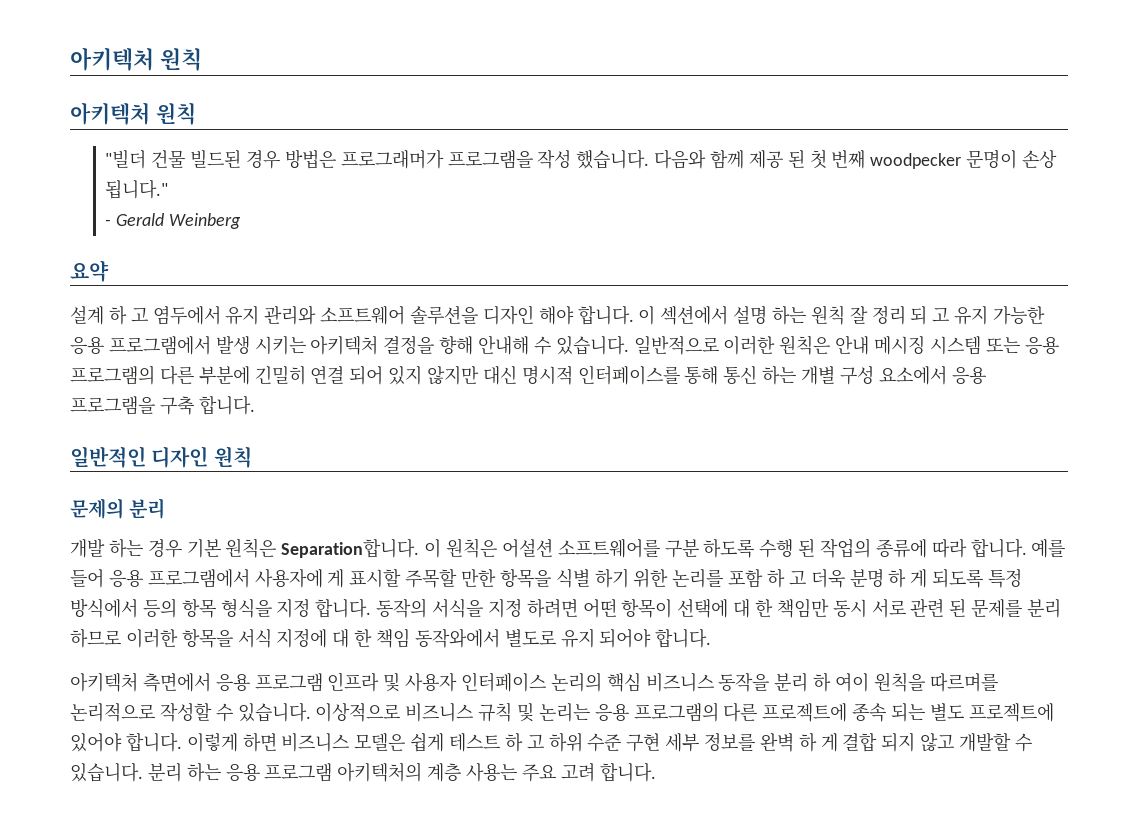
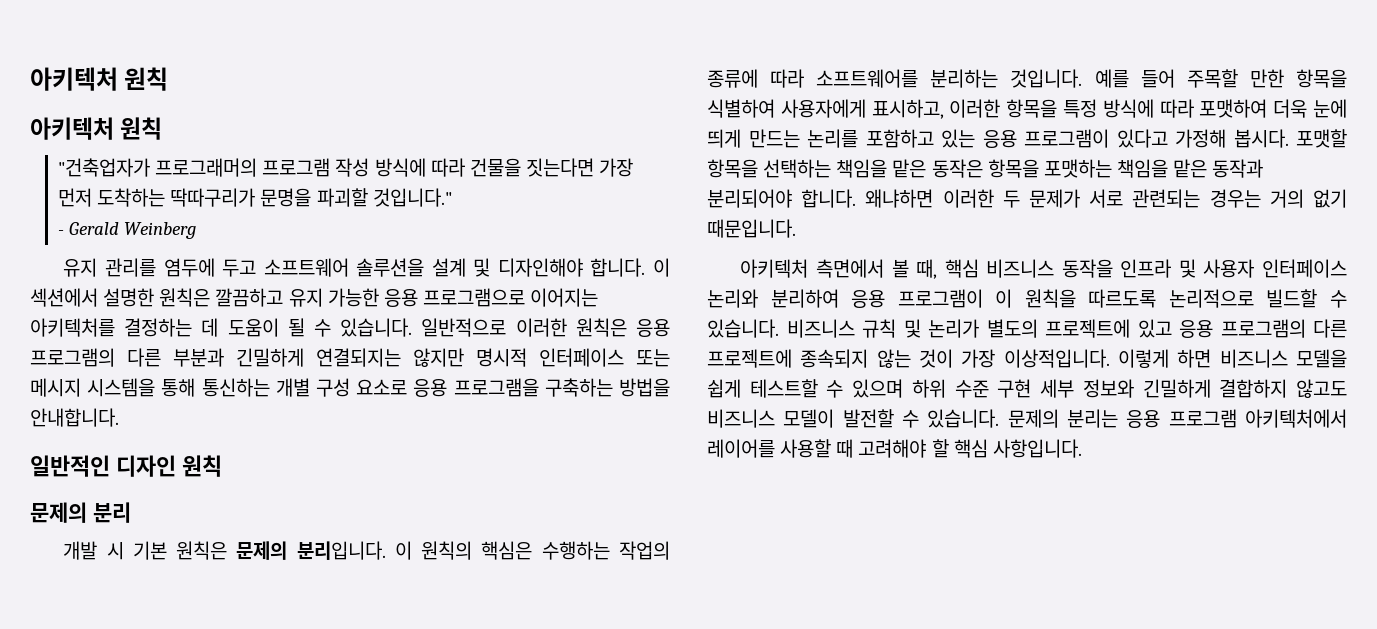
[105,149,1058,169] [105,179,169,199] [105,213,242,229] [70,260,109,282] [70,305,1046,325] [70,335,530,355] "빌더 건물 빌드된 경우 방법은 프로그래머가 프로그램을 작성 했습니다. 다음와 함께 제공 된 첫 번째 woodpecker 문명이 손상 됩니다." // - Gerald Weinberg // 요약 // 설계 하 고 염두에서 유지 관리와 소프트웨어 솔루션을 디자인 해야 합니다. 이 섹션에서 설명 하는 원칙 잘 정리 되 고 유지 가능한 응용 프로그램에서 발생 시키는 아키텍처 결정을 향해 안내해 -> [58,158,634,177] [58,188,452,207] [58,222,197,239] [63,258,670,277] [30,288,599,307] [30,318,305,337] "건축업자가 프로그래머의 프로그램 작성 방식에 따라 건물을 짓는다면 가장 먼저 도착하는 딱따구리가 문명을 파괴할 것입니다." // - Gerald Weinberg // 유지 관리를 염두에 두고 소프트웨어 솔루션을 설계 및 디자인해야 합니다. 이 섹션에서 설명한 원칙은 깔끔하고 유지 가능한 응용 프로그램으로 이어지는 아키텍처를 결정하는 데 도움이 될
[835,335,1059,355] [70,365,797,385] 안내 메시징 시스템 또는 응용 프로그램의 다른 부분에 긴밀히 연결 되어 있지 않지만 대신 명시적 인터페이스를 통해 통신 하는 -> [636,319,670,337] [30,348,670,367] [30,378,270,397] 응용 프로그램의 다른 부분과 긴밀하게 연결되지는 않지만 명시적 인터페이스 또는 메시지 시스템을 통해 통신하는
[878,366,947,385] 요소에서 -> [356,379,408,395] 요소로
[159,395,255,415] 구축 합니다. -> [544,378,671,397] [30,408,119,427] 구축하는 방법을 안내합니다.
[108,538,1066,558] [70,568,1023,588] [70,598,1062,618] [70,628,712,648] [70,672,998,692] [70,702,401,722] 하는 경우 기본 원칙은 Separation합니다. 이 원칙은 어설션 소프트웨어를 구분 하도록 수행 된 작업의 종류에 따라 합니다. 예를 들어 응용 프로그램에서 사용자에 게 표시할 주목할 만한 항목을 식별 하기 위한 논리를 포함 하 고 더욱 분명 하 게 되도록 특정 방식에서 등의 항목 형식을 지정 합니다. 동작의 서식을 지정 하려면 어떤 항목이 선택에 대 한 책임만 동시 서로 관련 된 문제를 분리 하므로 이러한 항목을 서식 지정에 대 한 책임 동작와에서 별도로 유지 되어야 합니다. // 아키텍처 측면에서 응용 프로그램 인프라 및 사용자 인터페이스 논리의 핵심 비즈니스 동작을 분리 하 여이 원칙을 따르며를 논리적으로 작성할 수 있습니다. 이상적으로 -> [106,541,671,560] [707,69,1347,88] [707,99,1347,119] [707,129,1347,148] [707,159,1264,178] [707,189,1347,208] [707,219,796,238] [740,259,1347,279] [707,289,1347,308] [707,319,779,338] 시 기본 원칙은 문제의 분리입니다. 이 원칙의 핵심은 수행하는 작업의 종류에 따라 소프트웨어를 분리하는 것입니다. 예를 들어 주목할 만한 항목을 식별하여 사용자에게 표시하고, 이러한 항목을 특정 방식에 따라 포맷하여 더욱 눈에 띄게 만드는 논리를 포함하고 있는 응용 프로그램이 있다고 가정해 봅시다. 포맷할 항목을 선택하는 책임을 맡은 동작은 항목을 포맷하는 책임을 맡은 동작과 분리되어야 합니다. 왜냐하면 이러한 두 문제가 서로 관련되는 경우는 거의 없기 때문입니다. // 아키텍처 측면에서 볼 때, 핵심 비즈니스 동작을 인프라 및 사용자 인터페이스 논리와 분리하여 응용 프로그램이 이 원칙을 따르도록 논리적으로 빌드할 수 있습니다.
[538,702,1054,722] [70,732,1032,752] [70,762,656,782] 논리는 응용 프로그램의 다른 프로젝트에 종속 되는 별도 프로젝트에 있어야 합니다. 이렇게 하면 비즈니스 모델은 쉽게 테스트 하 고 하위 수준 구현 세부 정보를 완벽 하 게 결합 되지 않고 개발할 수 있습니다. 분리 하는 응용 프로그램 아키텍처의 계층 사용는 주요 고려 합니다. -> [928,319,1347,338] [707,349,1347,368] [707,379,1347,398] [707,409,1347,428] [707,439,1082,458] 논리가 별도의 프로젝트에 있고 응용 프로그램의 다른 프로젝트에 종속되지 않는 것이 가장 이상적입니다. 이렇게 하면 비즈니스 모델을 쉽게 테스트할 수 있으며 하위 수준 구현 세부 정보와 긴밀하게 결합하지 않고도 비즈니스 모델이 발전할 수 있습니다. 문제의 분리는 응용 프로그램 아키텍처에서 레이어를 사용할 때 고려해야 할 핵심 사항입니다.

